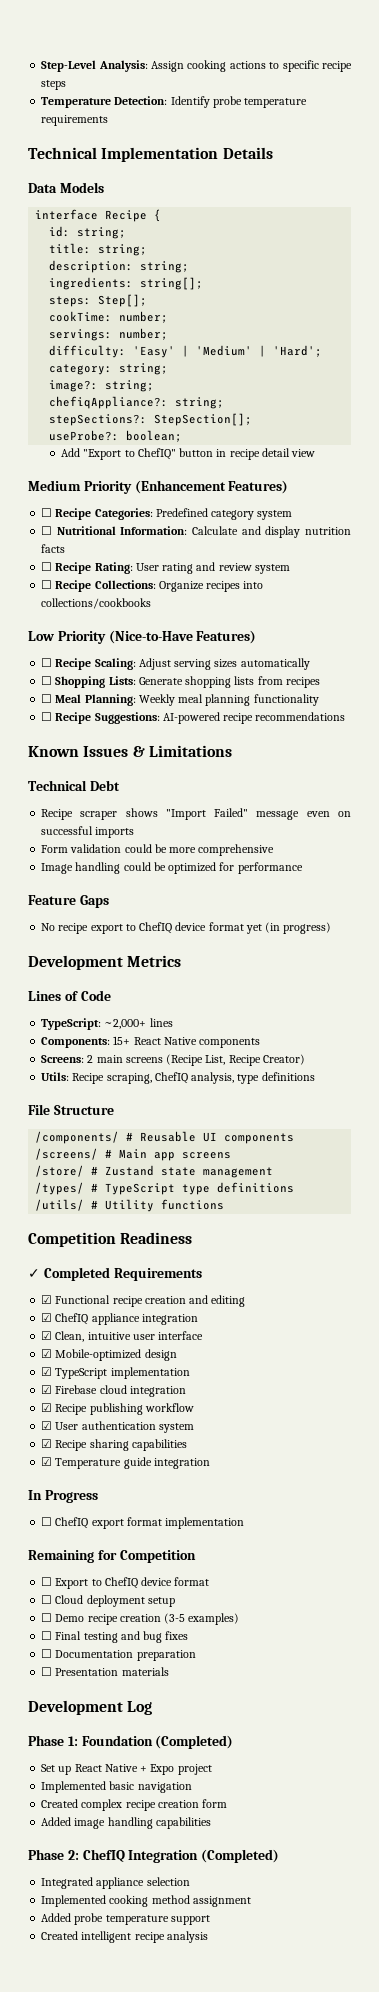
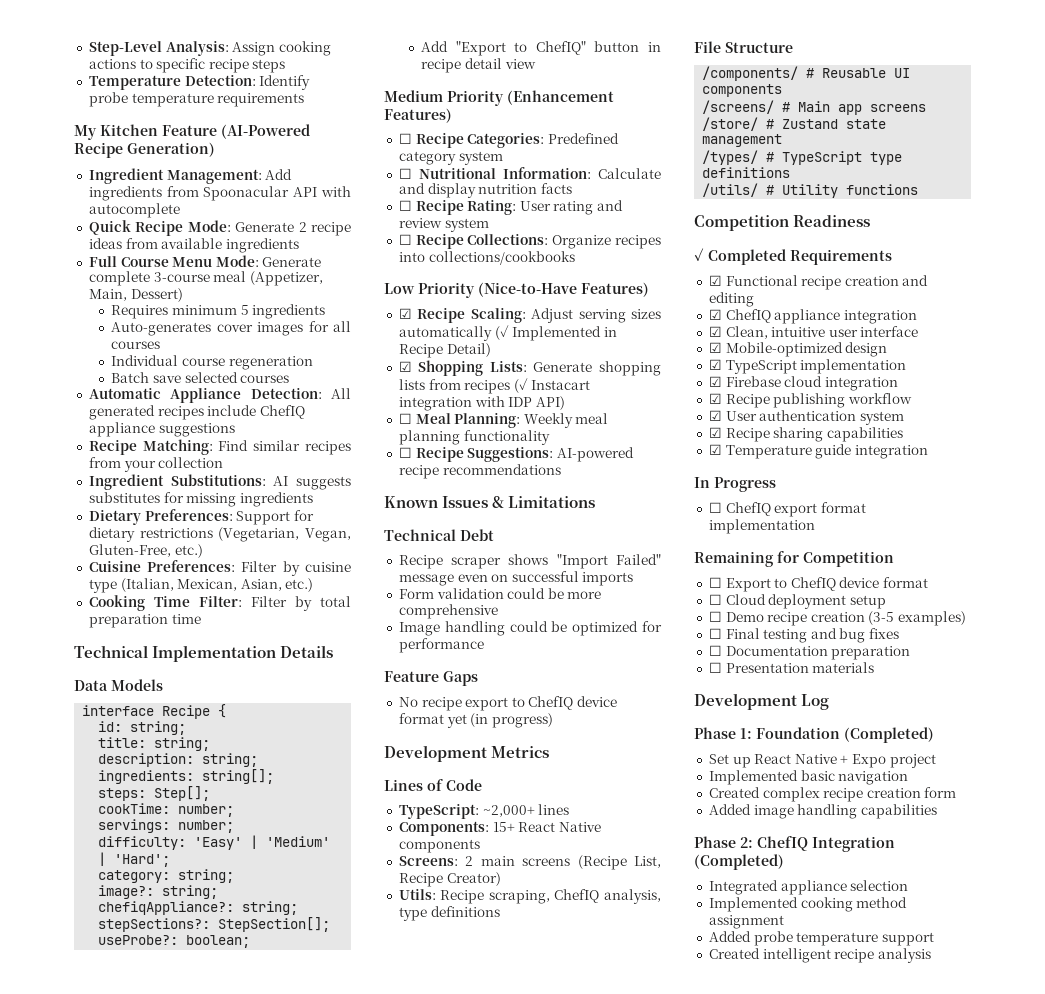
(109, 120) none -> [74,124,310,140] [74,142,215,158] [88,168,293,184] [88,186,351,201] [88,203,180,218] [88,220,351,236] [88,238,299,253] [88,255,322,267] [88,271,323,286] [88,288,183,302] [111,304,326,319] [111,321,351,336] [111,341,161,349] [111,355,313,370] [111,372,290,383] [88,388,351,403] [88,405,305,420] [88,422,235,437] [88,439,351,455] [88,457,224,472] [88,474,351,490] [88,492,313,507] [88,509,314,525] [88,527,351,542] [88,544,203,558] [88,560,351,576] [88,578,314,593] [88,595,351,611] [88,614,201,628] // My Kitchen Feature (AI-Powered Recipe Generation) // Ingredient Management: Add ingredients from Spoonacular API with autocomplete // Quick Recipe Mode: Generate 2 recipe ideas from available ingredients // Full Course Menu Mode: Generate complete 3-course meal (Appetizer, Main, Dessert) // Requires minimum 5 ingredients // Auto-generates cover images for all courses // Individual course regeneration // Batch save selected courses // Automatic Appliance Detection: All generated recipes include ChefIQ appliance suggestions // Recipe Matching: Find similar recipes from your collection // Ingredient Substitutions: AI suggests substitutes for missing ingredients // Dietary Preferences: Support for dietary restrictions (Vegetarian, Vegan, Gluten-Free, etc.) // Cuisine Preferences: Filter by cuisine type (Italian, Mexican, Asian, etc.) // Cooking Time Filter: Filter by total preparation time
[41,658,53,667] ☐ -> [398,308,412,319] ☑
[41,676,53,685] // ☐ -> [494,325,617,341] [398,343,491,358] [398,361,412,372] (✓ Implemented in Recipe Detail) // ☑
(320, 682) none -> [513,378,591,393] [398,396,565,411] (✓ Instacart integration with IDP API)

